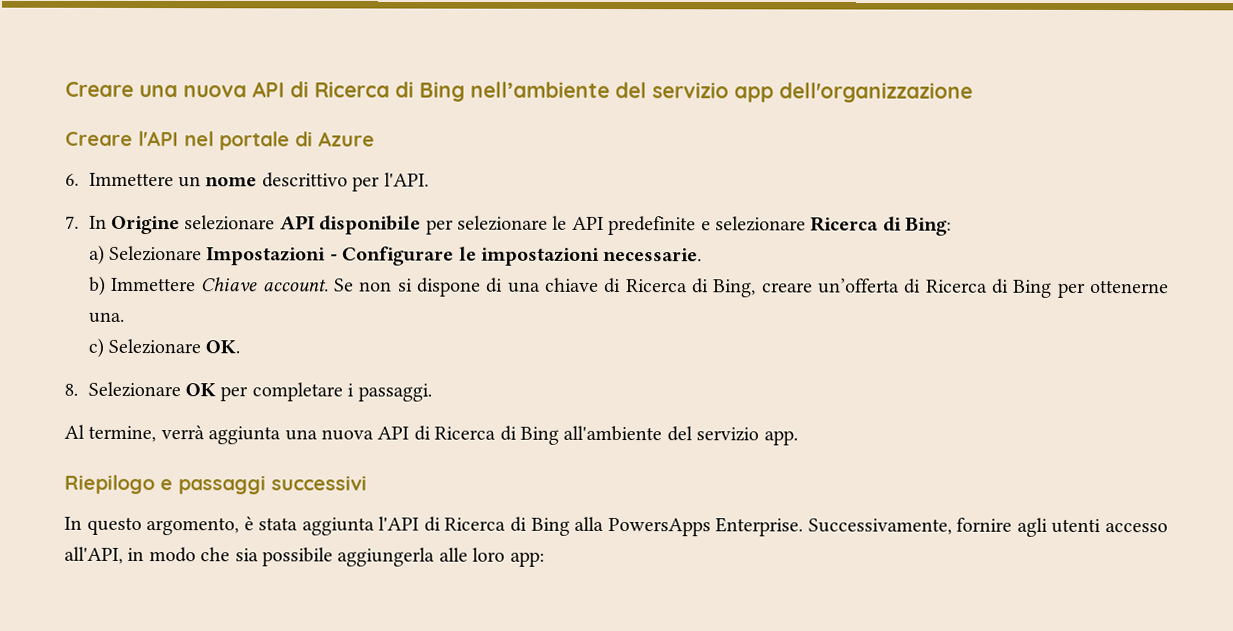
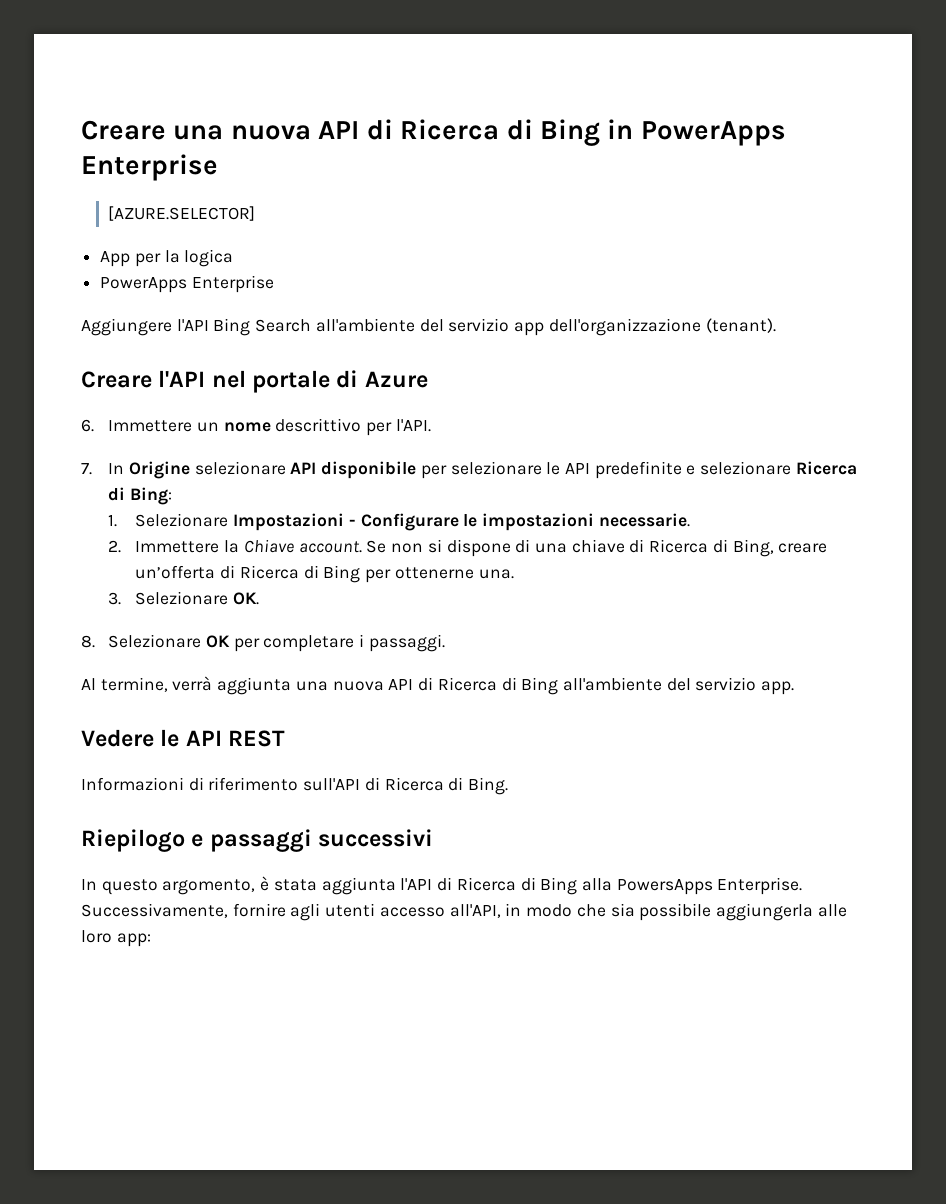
[470,81,610,98] nell’ambiente -> [607,119,786,146] [81,154,218,181] [108,206,256,221] [100,249,234,267] [100,275,274,293] [81,318,415,336] in PowerApps Enterprise // [AZURE.SELECTOR] // App per la logica // PowerApps Enterprise // Aggiungere l'API Bing Search all'ambiente
(973, 92) none -> [705,318,776,333] (tenant).
[88,244,105,265] a) -> [108,514,118,527] 1.
[88,275,196,296] b) Immettere -> [108,540,240,553] 2. Immettere la
[87,337,104,358] c) -> [108,592,122,605] 3.
(798, 438) none -> [81,729,286,747] [81,777,509,795] // Vedere le API REST // Informazioni di riferimento sull'API di Ricerca di Bing.

